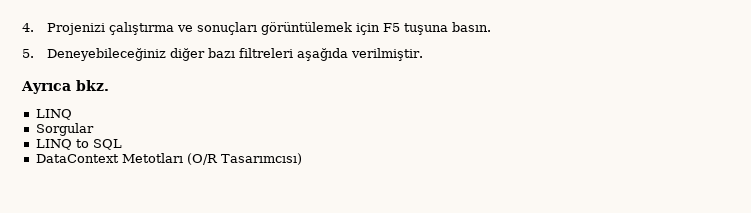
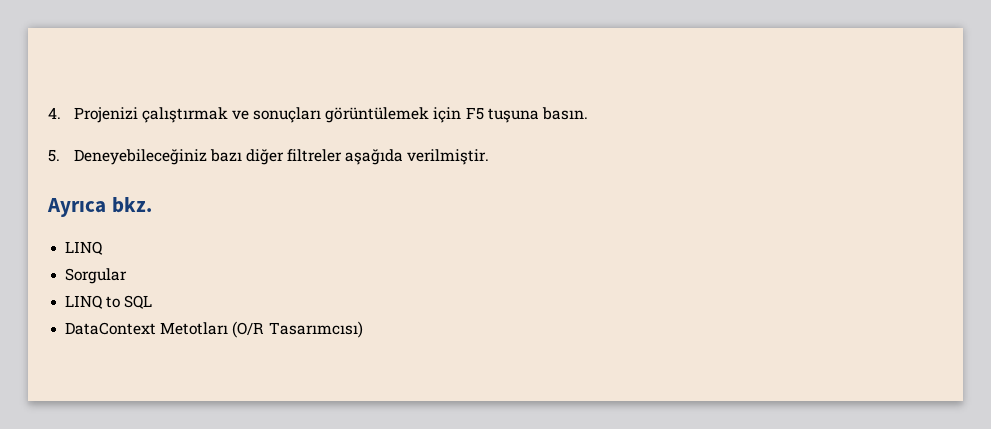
[108,22,174,35] çalıştırma -> [141,107,228,123] çalıştırmak
[169,48,293,61] diğer bazı filtreleri -> [209,149,343,165] bazı diğer filtreler

